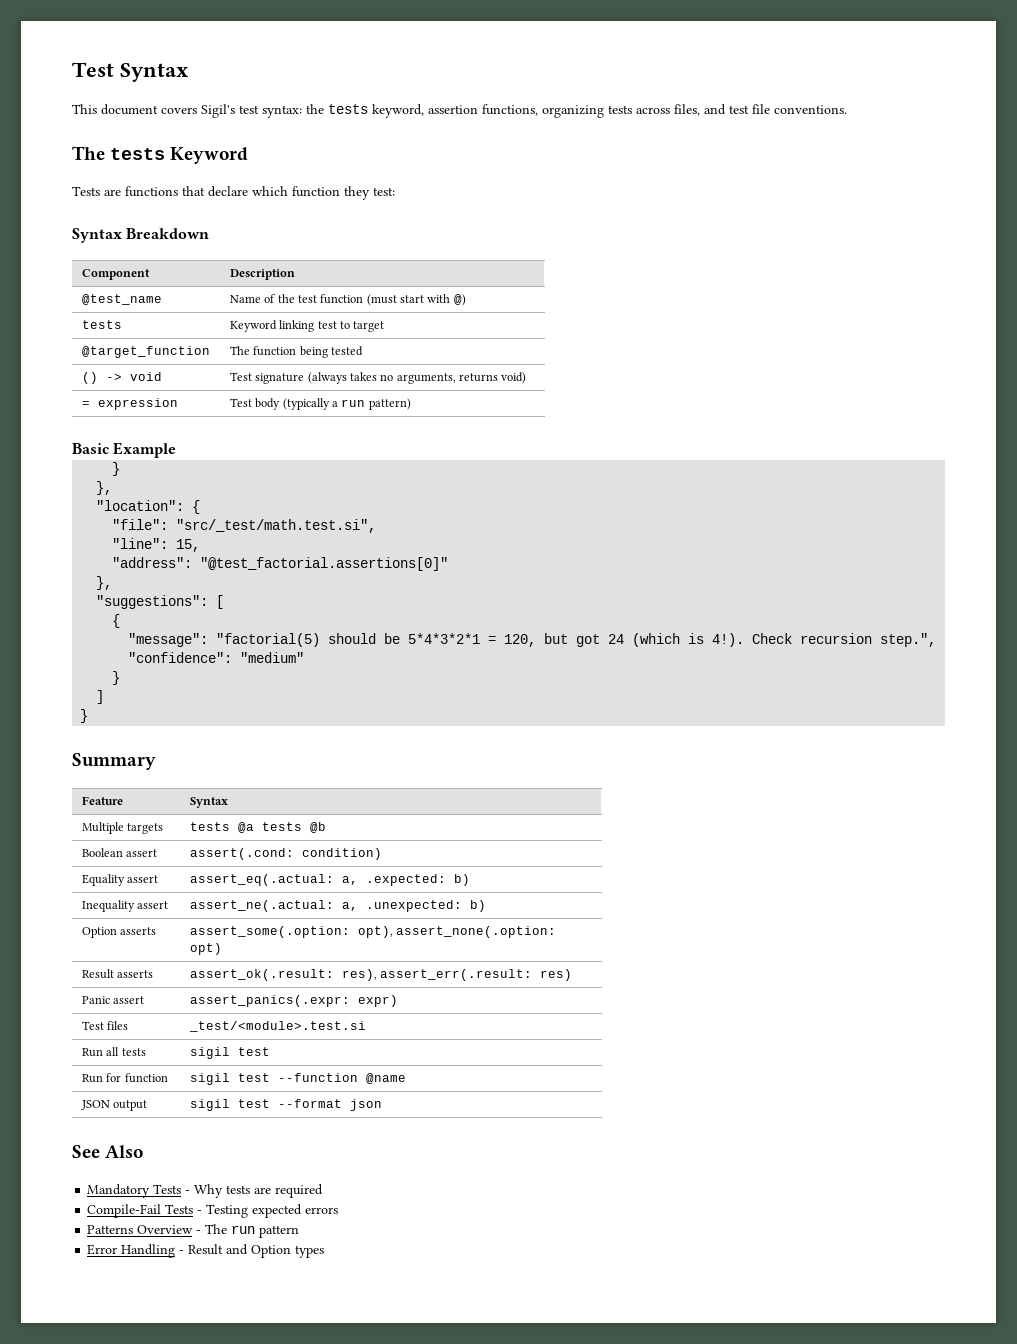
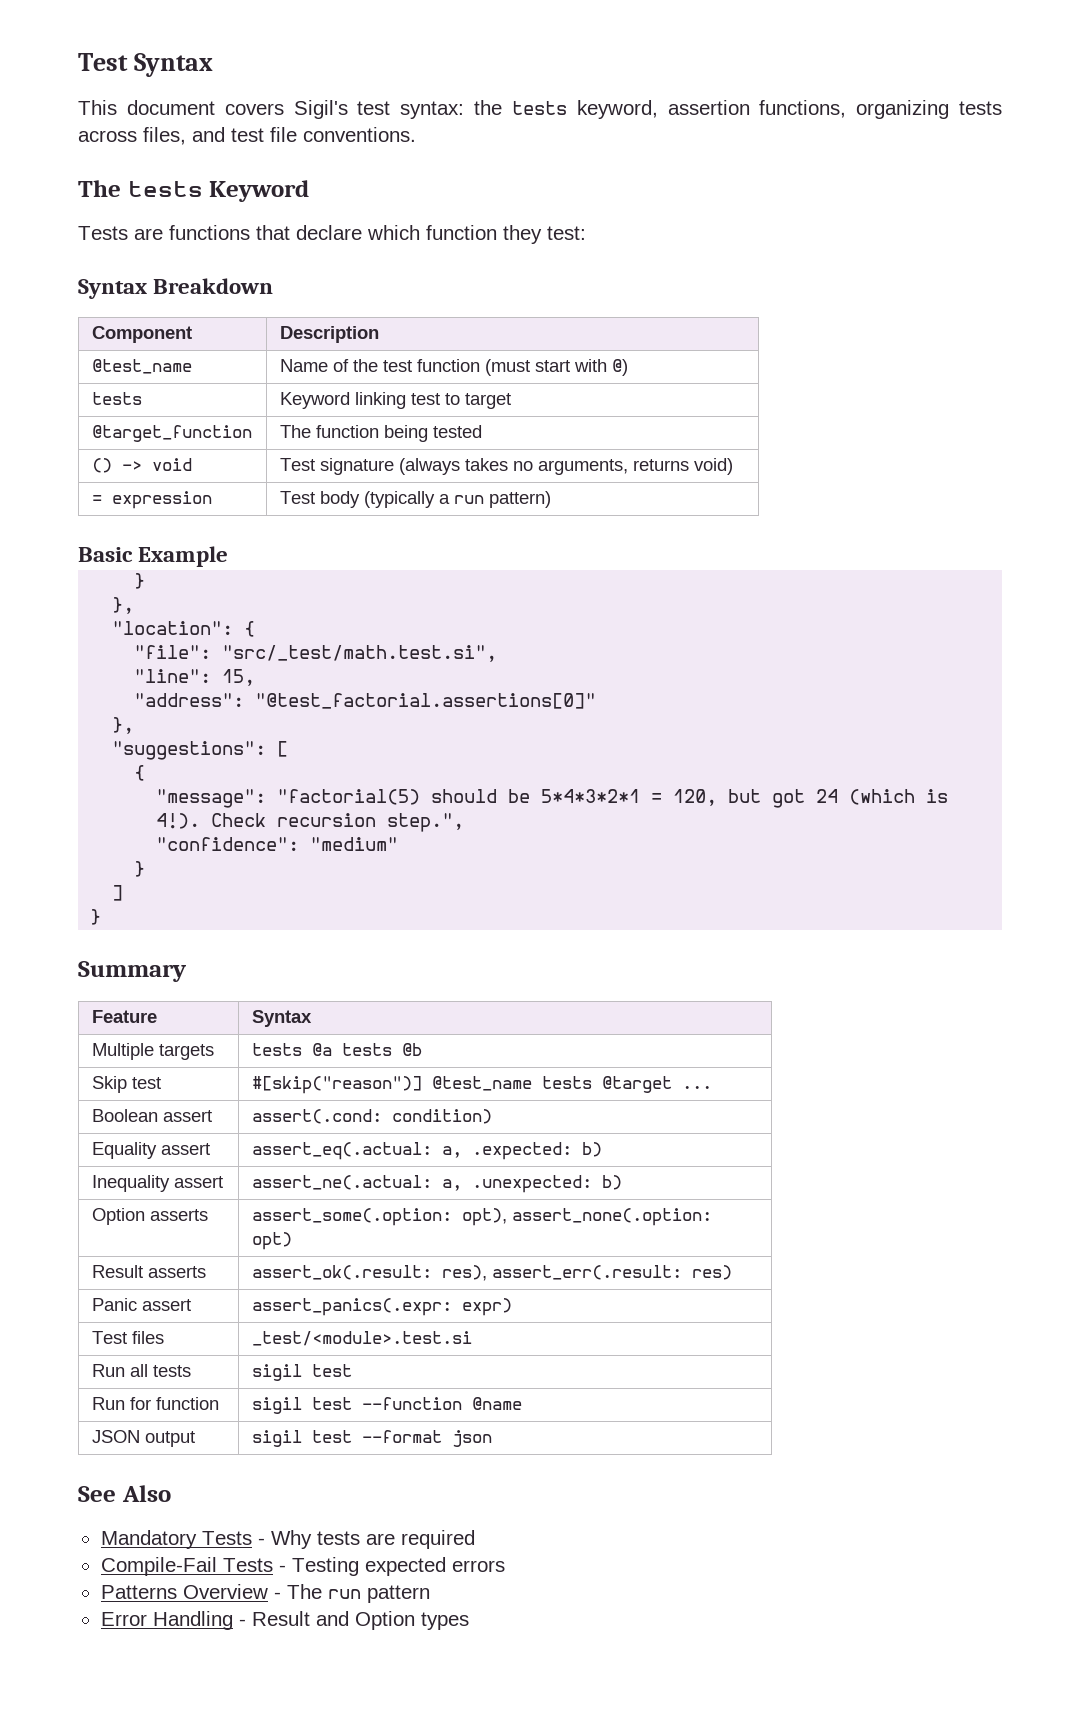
(326, 827) none -> [91,1076,161,1093] [251,1076,712,1094] // Skip test | #[skip("reason")] @test_name tests @target ...

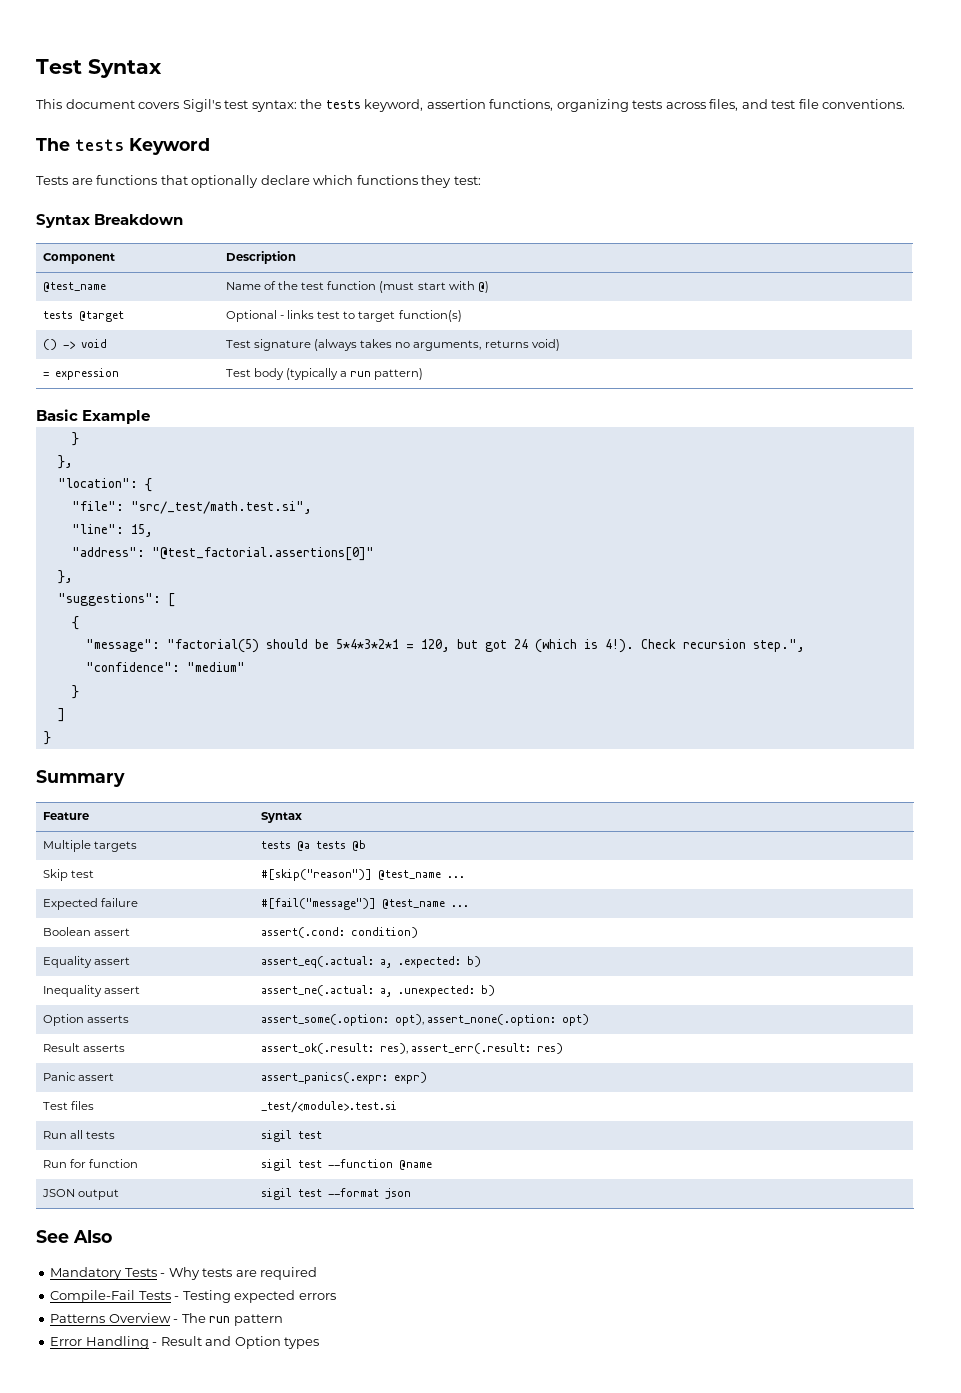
(290, 232) none -> [191,175,259,188] optionally
[426,225,497,240] function -> [356,175,418,185] functions
[279,392,406,409] | Keyword linking -> [78,311,124,322] [225,310,315,322] @target | Optional - links
[91,425,252,442] [279,425,482,442] // @target_function | The function being tested -> [398,310,462,322] function(s)
[541,1076,672,1093] tests @target -> [446,876,465,878] [42,898,138,910] [260,898,445,910] ... // Expected failure | #[fail("message")] @test_name

